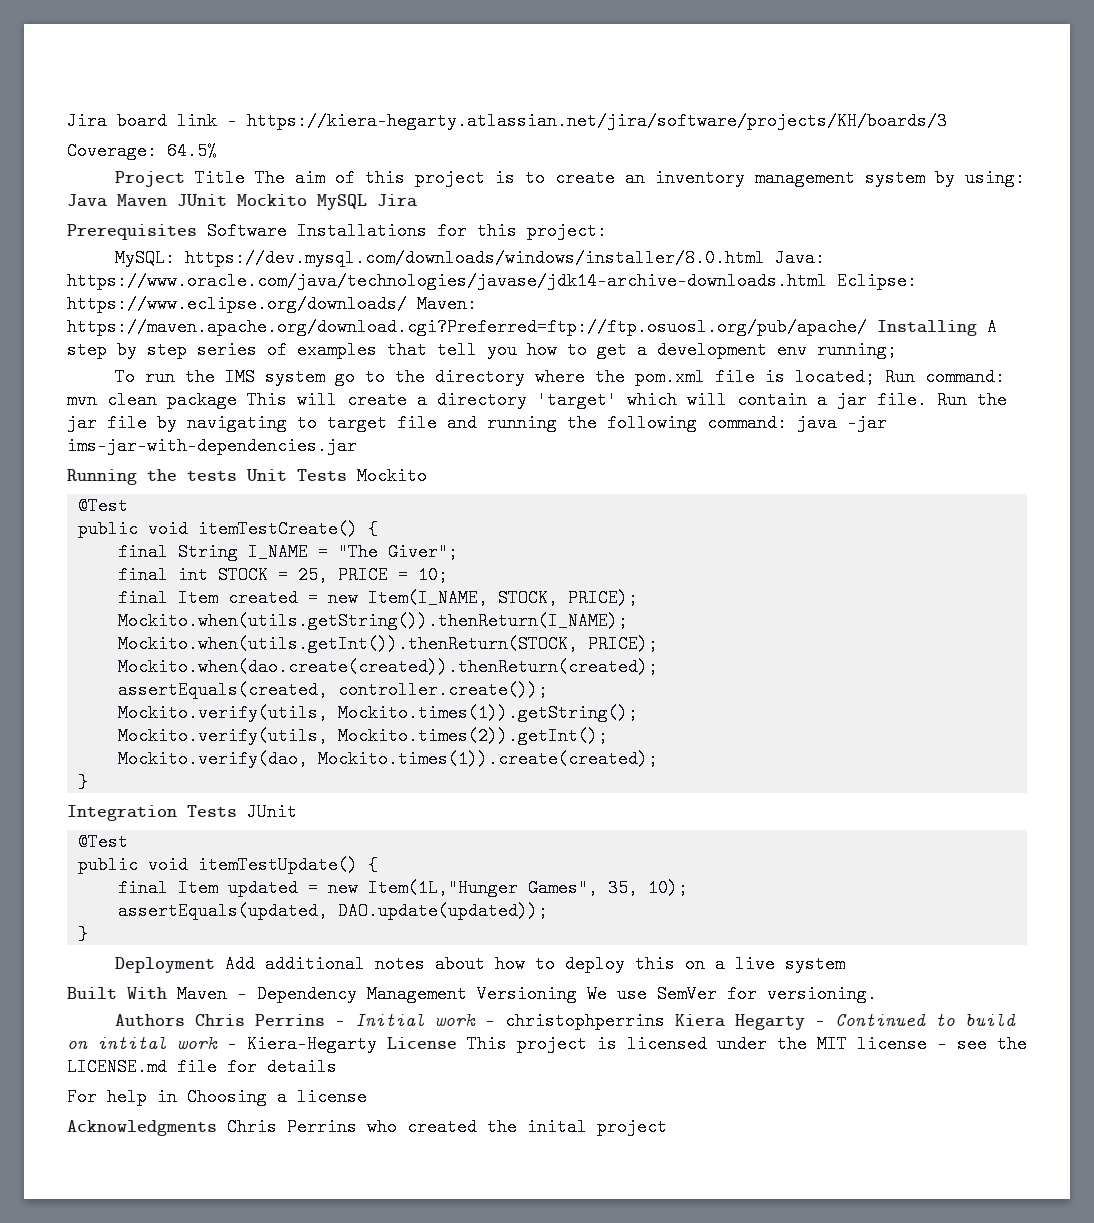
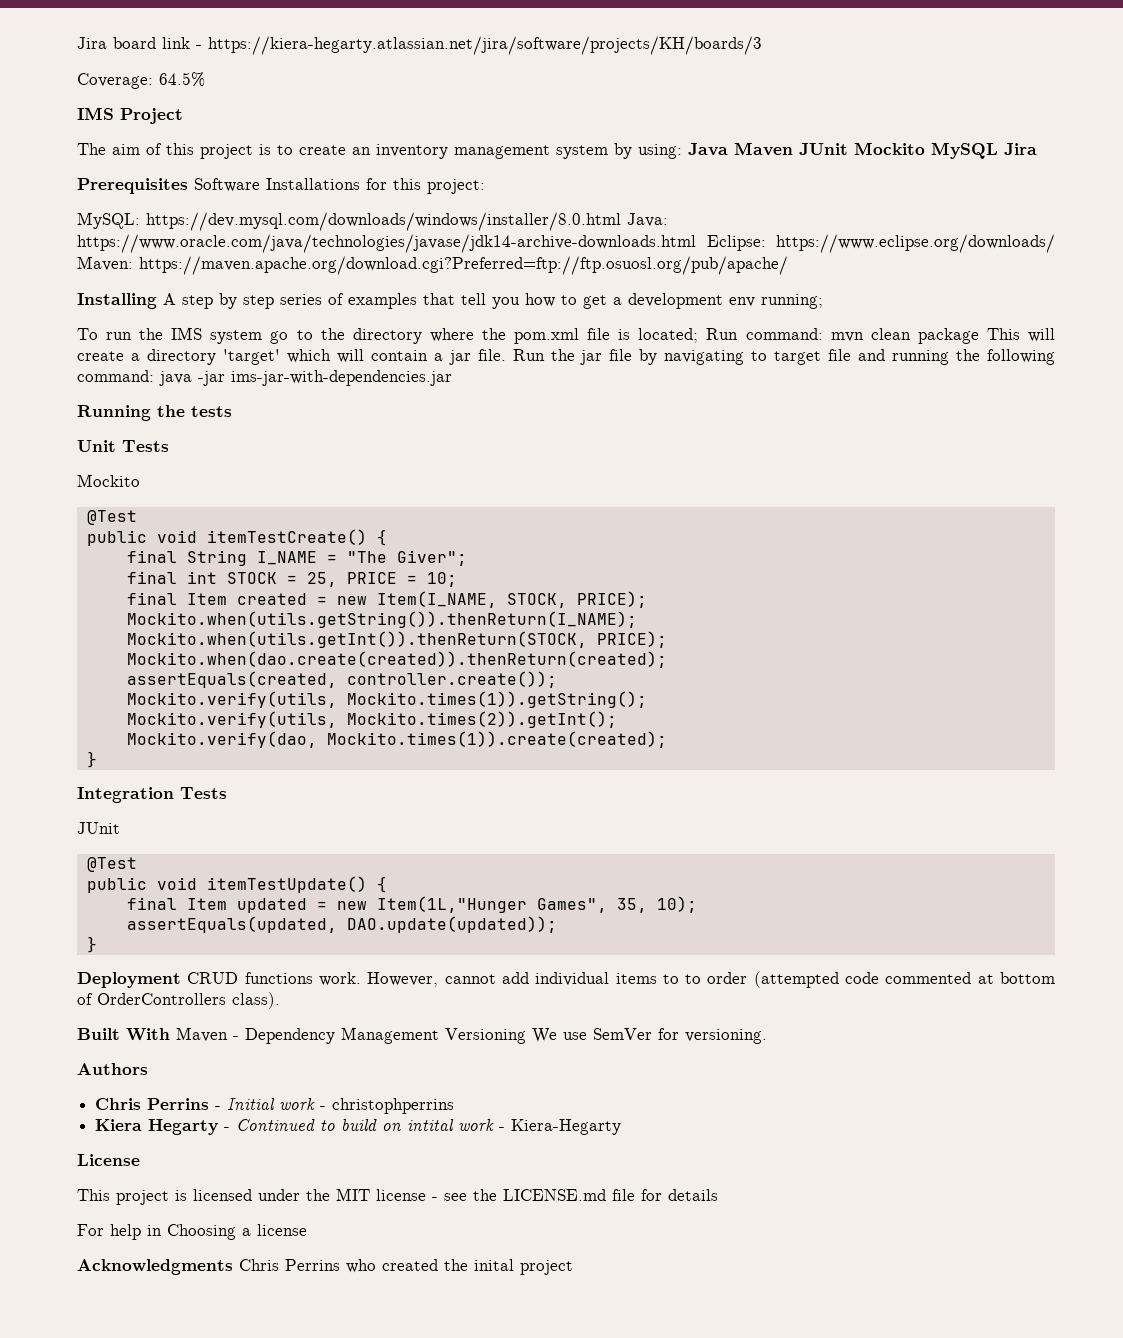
(217, 151) none -> [77,107,114,120] IMS
[195,169,246,187] Title -> (183, 116) //
(867, 327) none -> (788, 265) //
(237, 476) none -> (232, 411) //
(347, 475) none -> (169, 446) //
(237, 811) none -> (227, 793) //
[225,955,846,973] Add additional notes about how to deploy this on a live system -> [187,971,1055,988] [77,992,280,1009] CRUD functions work. However, cannot add individual items to to order (attempted code commented at bottom of OrderControllers class).
(186, 1020) none -> (148, 1069) //
(666, 1021) none -> (455, 1106) //
(377, 1044) none -> (622, 1127) //
(457, 1043) none -> (140, 1160) //

